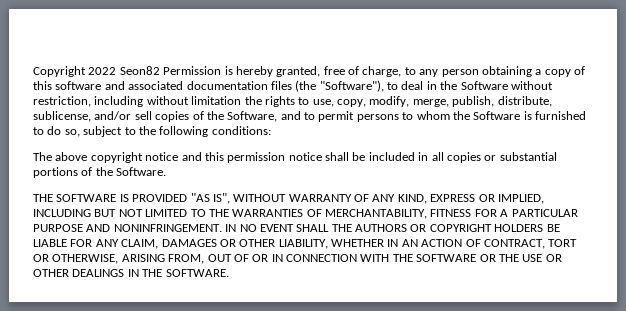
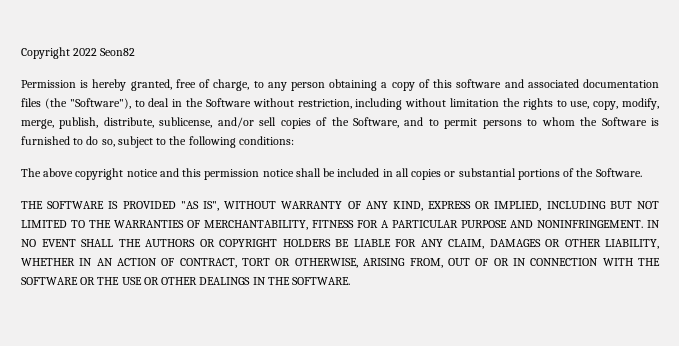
(160, 70) none -> (136, 52) //

